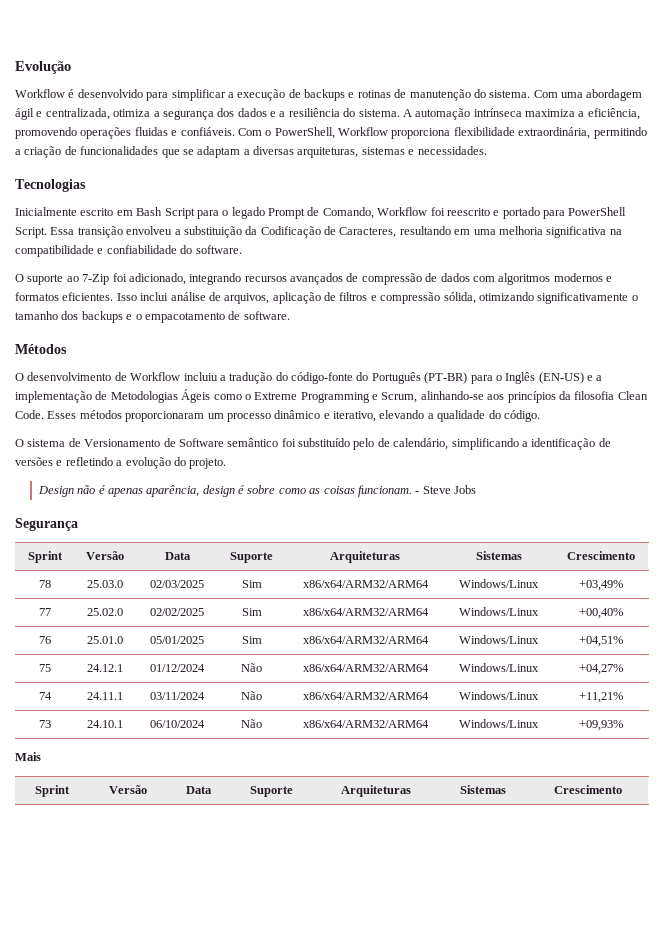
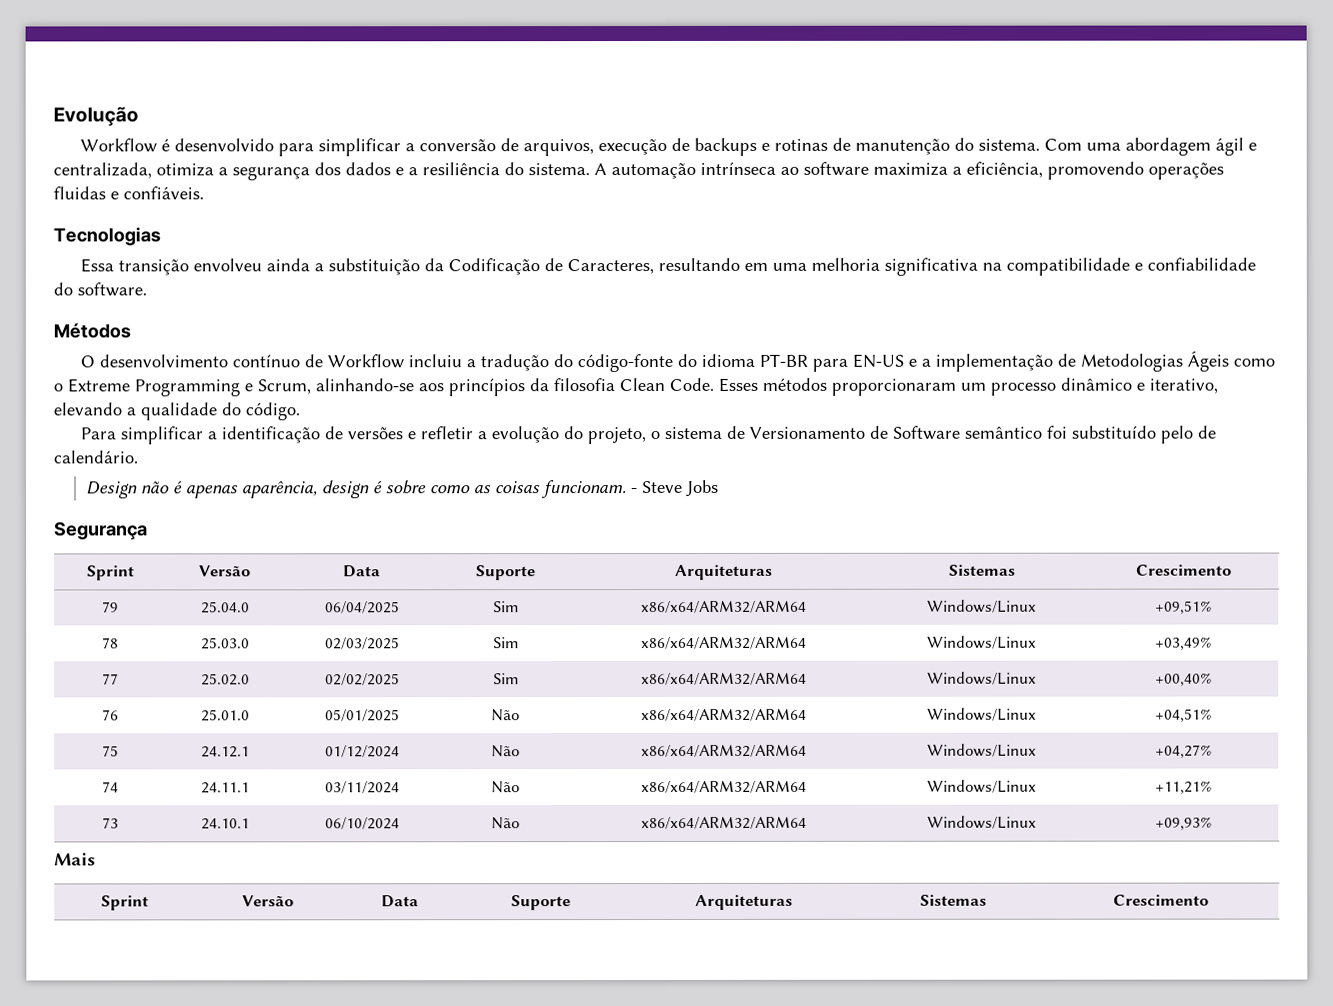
(234, 95) none -> [418,138,594,157] conversão de arquivos,
(522, 112) none -> [780,161,869,176] ao software
[237,127,647,139] [15,146,487,158] [15,179,86,192] [15,207,627,219] [15,227,47,238] Com o PowerShell, Workflow proporciona flexibilidade extraordinária, permitindo a criação de funcionalidades que se adaptam a diversas arquiteturas, sistemas e necessidades. // Tecnologias // Inicialmente escrito em Bash Script para o legado Prompt de Comando, Workflow foi reescrito e portado para PowerShell Script. -> [53,227,161,246] // Tecnologias //
(173, 230) none -> [265,258,310,272] ainda
[15,273,612,285] [15,292,638,304] [15,311,290,323] // O suporte ao 7-Zip foi adicionado, integrando recursos avançados de compressão de dados com algoritmos modernos e formatos eficientes. Isso inclui análise de arquivos, aplicação de filtros e compressão sólida, otimizando significativamente o tamanho dos backups e o empacotamento de software. -> (147, 289) none
(112, 376) none -> [231,354,300,368] contínuo
[371,372,584,384] Português (PT-BR) para o Inglês (EN-US) -> [700,353,904,372] idioma PT-BR para EN-US
[15,439,24,447] O -> [79,426,660,445] Para simplificar a identificação de versões e refletir a evolução do projeto, o
[393,438,611,450] [15,457,227,469] calendário, simplificando a identificação de versões e refletindo a evolução do projeto. -> [53,450,138,464] calendário.
(635, 555) none -> [102,601,119,613] [200,601,250,614] [324,601,400,614] [492,601,519,613] [640,600,807,614] [927,599,1037,613] [1155,600,1212,615] // 79 | 25.04.0 | 06/04/2025 | Sim | x86/x64/ARM32/ARM64 | Windows/Linux | +09,51%
[241,636,262,644] Sim -> [491,709,520,722] Não

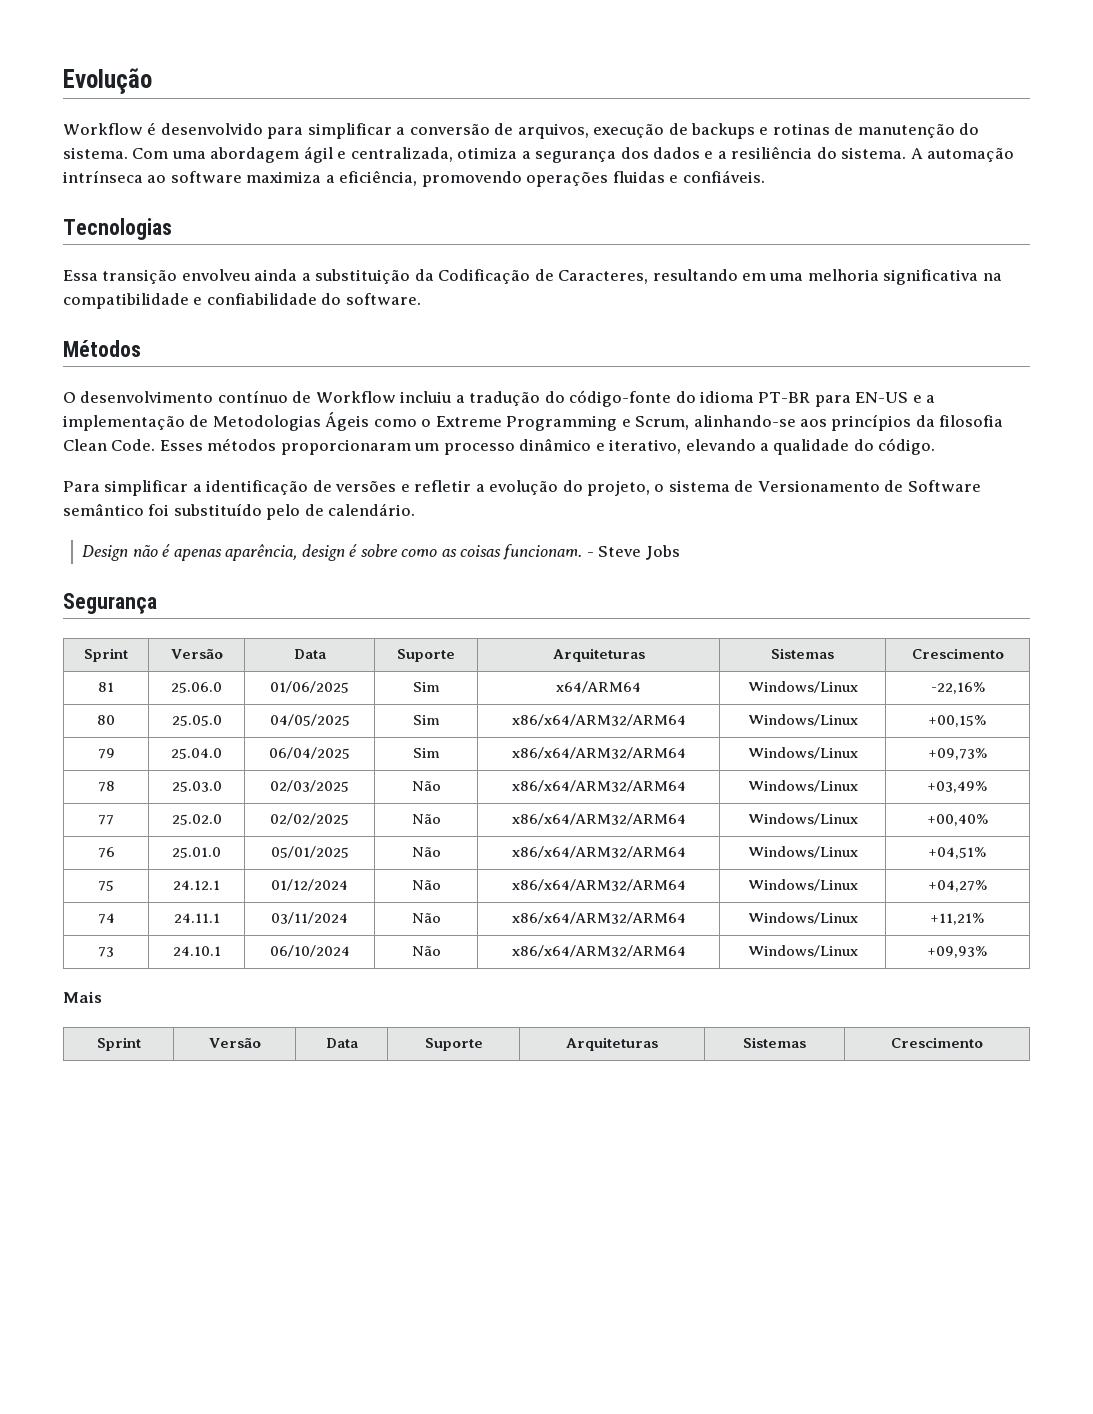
(1232, 570) none -> [98,682,114,692] [171,682,222,693] [270,681,349,693] [412,682,440,692] [556,681,641,693] [747,681,858,693] [930,682,985,694] [97,715,115,725] [171,715,222,726] [269,714,350,726] [412,715,440,725] [511,714,686,726] [747,714,858,726] [929,715,986,727] // 81 | 25.06.0 | 01/06/2025 | Sim | x64/ARM64 | Windows/Linux | -22,16% // 80 | 25.05.0 | 04/05/2025 | Sim | x86/x64/ARM32/ARM64 | Windows/Linux | +00,15%
[1155,600,1212,615] +09,51% -> [928,748,987,760] +09,73%
[492,637,519,649] Sim -> [411,781,441,791] Não
[492,673,519,685] Sim -> [411,814,441,824] Não

